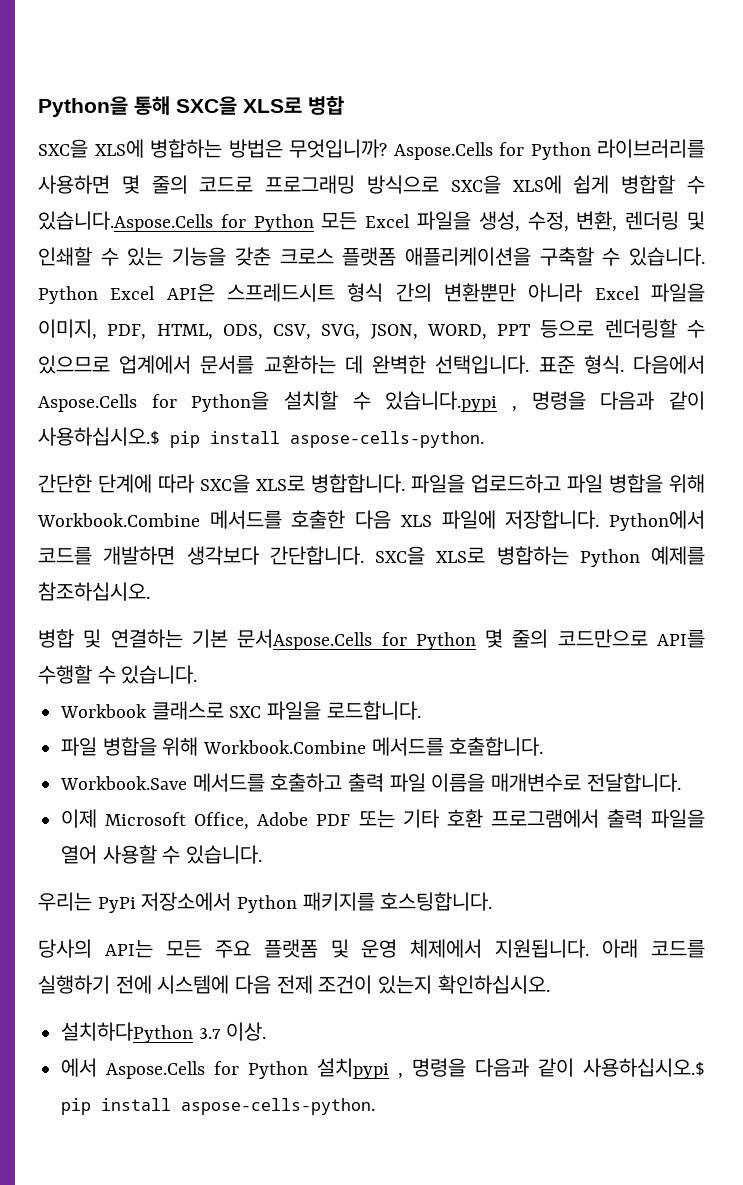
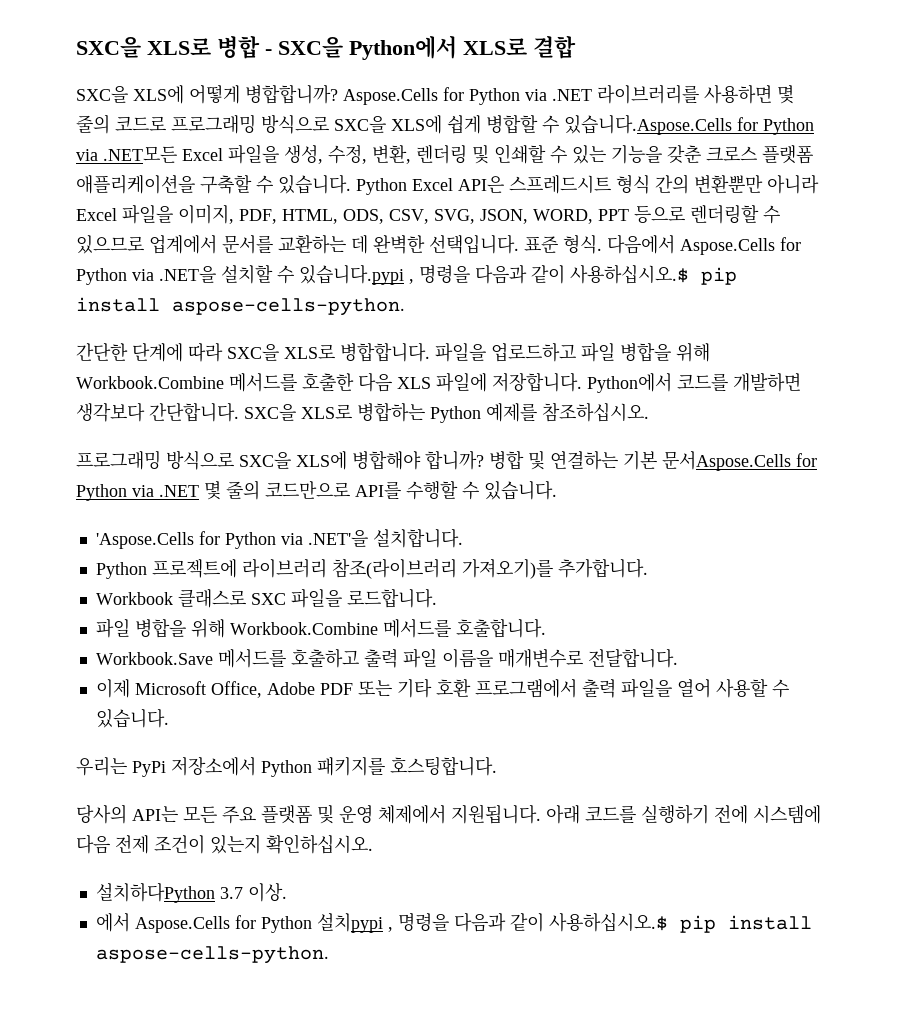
[38,96,170,117] Python을 통해 -> (76, 47) none
[38,139,591,160] // SXC을 XLS에 병합하는 방법은 무엇입니까? Aspose.Cells for Python -> [265,36,576,60] [76,85,592,105] - SXC을 Python에서 XLS로 결합 // SXC을 XLS에 어떻게 병합합니까? Aspose.Cells for Python via .NET
[321,212,358,230] 모든 -> [76,146,177,163] via .NET모든
[191,391,270,412] Python을 -> [76,266,216,285] Python via .NET을
(150, 591) none -> [76,450,484,470] 프로그래밍 방식으로 SXC을 XLS에 병합해야 합니까?
(476, 641) none -> [132,485,199,497] via .NET
(198, 674) none -> [95,528,463,549] [95,558,648,579] // 'Aspose.Cells for Python via .NET'을 설치합니다. // Python 프로젝트에 라이브러리 참조(라이브러리 가져오기)를 추가합니다.

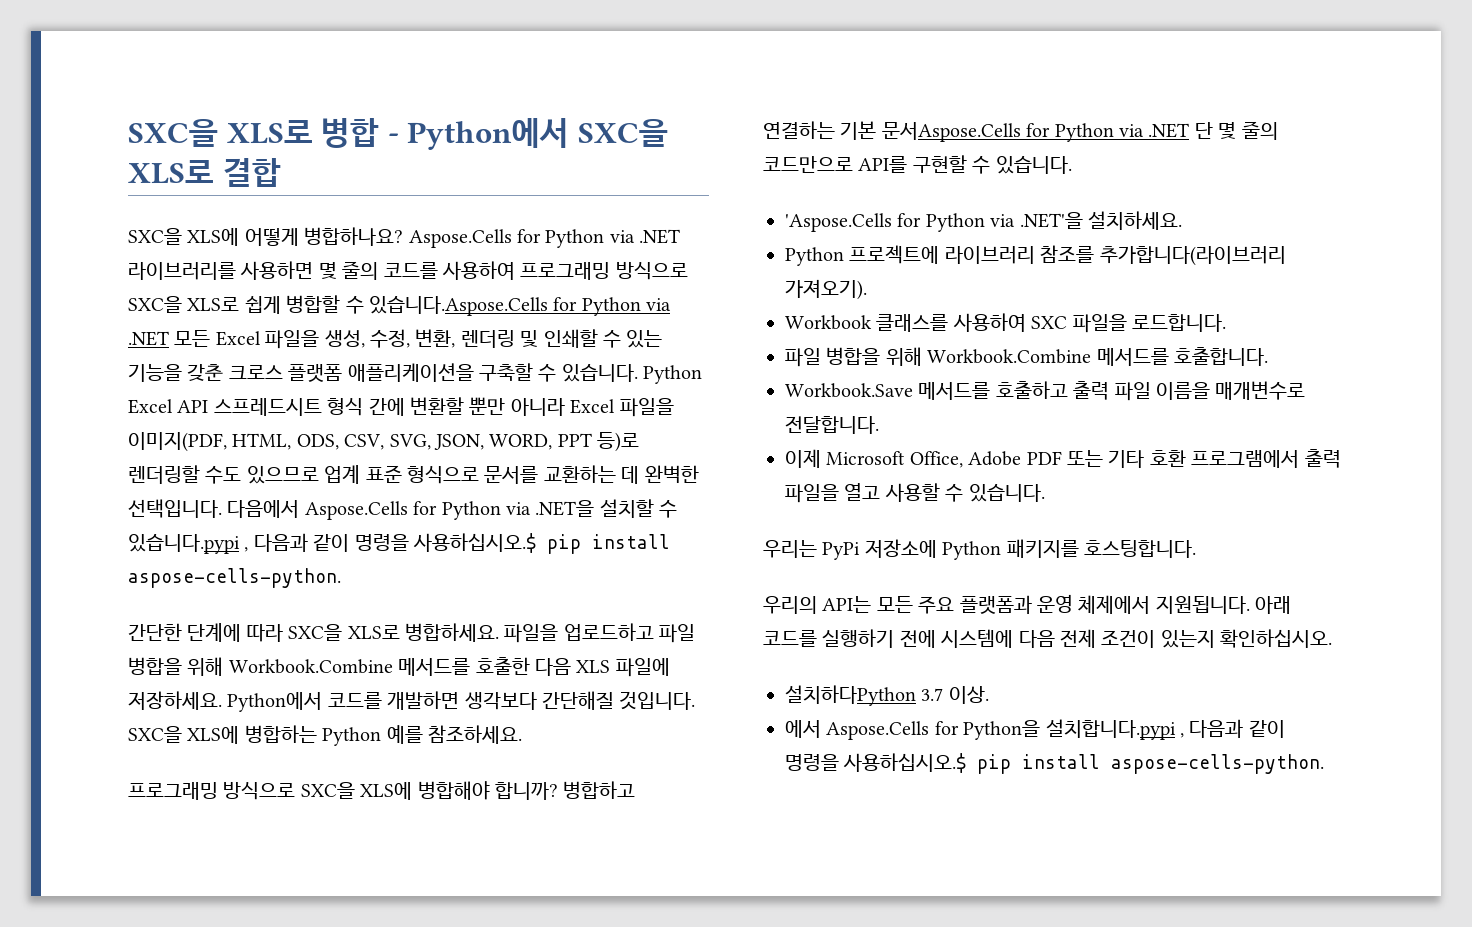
[278,36,457,60] SXC을 Python에서 -> [407,118,668,150] Python에서 SXC을
[245,85,338,104] 병합합니까? -> [304,227,404,246] 병합하나요?
[115,114,442,134] 코드로 프로그래밍 방식으로 SXC을 XLS에 -> [383,261,688,280] [128,296,240,313] 코드를 사용하여 프로그래밍 방식으로 SXC을 XLS로
[103,146,177,163] .NET모든 -> [128,330,211,347] .NET 모든
[458,176,504,193] API은 -> [177,400,209,413] API
[655,174,763,194] 간의 변환뿐만 -> [368,397,506,416] 간에 변환할 뿐만
[178,204,277,224] 이미지, PDF, -> [128,432,227,452] 이미지(PDF,
[634,205,780,224] [76,235,217,254] 등으로 렌더링할 수 있으므로 업계에서 -> [597,432,640,452] [128,465,479,484] 등)로 렌더링할 수도 있으므로 업계 표준 형식으로
[524,235,602,254] 표준 형식. -> (222, 508) none
[419,264,565,284] 명령을 다음과 같이 -> [253,533,409,552] 다음과 같이 명령을
[340,342,430,362] 병합합니다. -> [405,623,499,642] 병합하세요.
[492,372,582,392] 저장합니다. -> [128,691,222,710] 저장하세요.
[149,402,649,423] 간단합니다. SXC을 XLS로 병합하는 Python 예제를 참조하십시오. -> [542,691,696,710] [128,725,522,746] 간단해질 것입니다. SXC을 XLS에 병합하는 Python 예를 참조하세요.
[489,451,545,470] 병합 및 -> [563,781,636,799] 병합하고
(199, 491) none -> [1194,122,1213,139] 단
[406,481,458,500] 수행할 -> [912,155,967,173] 구현할
[372,528,463,548] 설치합니다. -> [1088,211,1182,230] 설치하세요.
[331,558,648,579] 참조(라이브러리 가져오기)를 추가합니다. -> [1040,245,1286,266] [785,279,867,300] 참조를 추가합니다(라이브러리 가져오기).
[177,589,246,608] 클래스로 -> [876,313,1026,332] 클래스를 사용하여
[676,679,711,698] 열어 -> [844,483,881,501] 열고
[171,757,256,776] 저장소에서 -> [864,539,937,558] 저장소에
[76,804,127,824] 당사의 -> [763,596,817,614] 우리의
[261,805,334,824] 플랫폼 및 -> [959,595,1032,614] 플랫폼과
[260,912,544,933] Python 설치pypi , 명령을 다음과 같이 -> [963,719,1285,740] [785,754,839,771] Python을 설치합니다.pypi , 다음과 같이 명령을

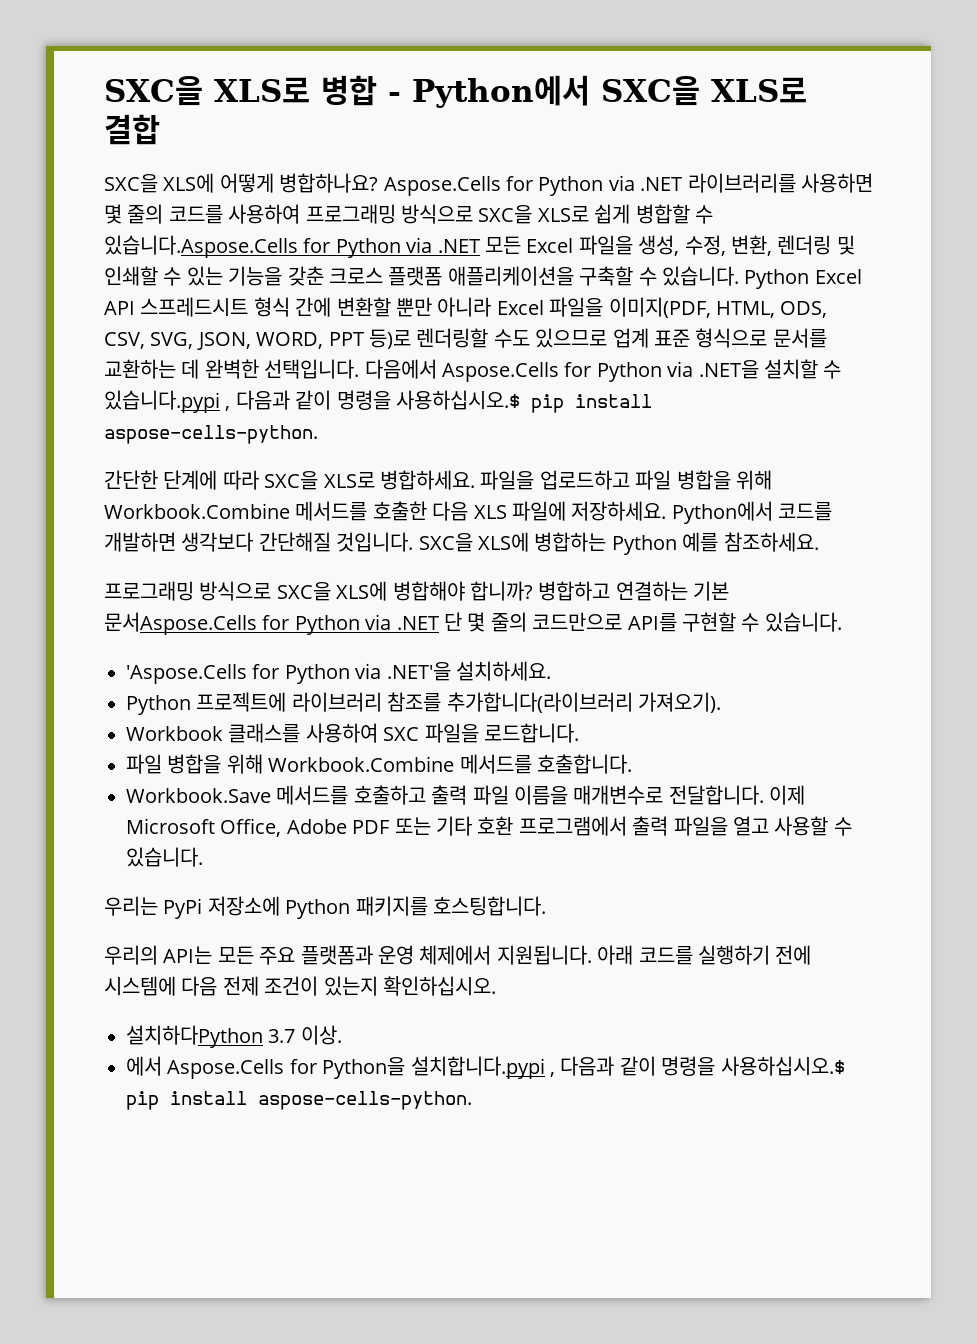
(879, 425) // -> (764, 795) none

